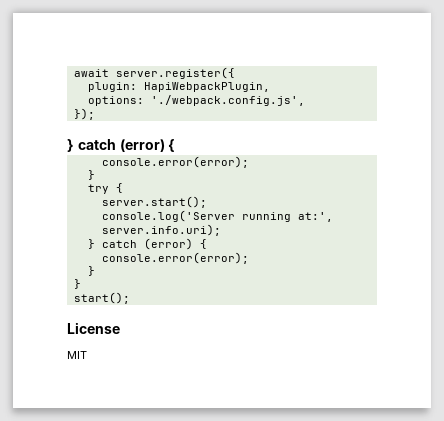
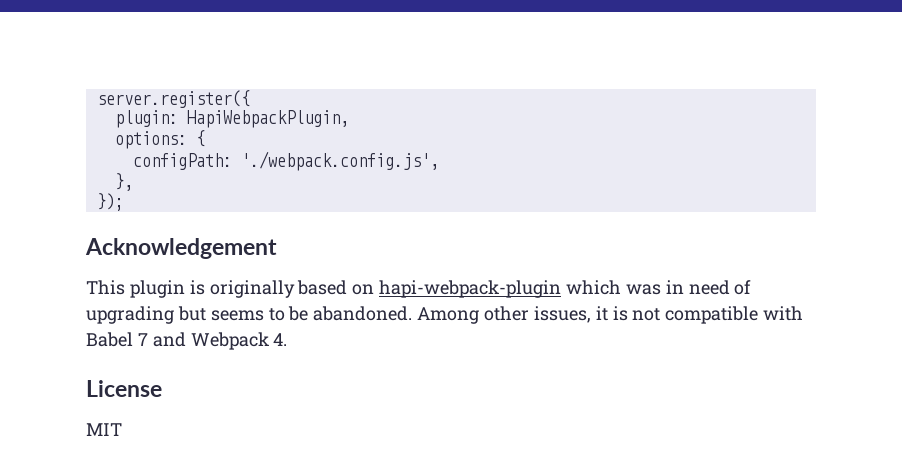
[73,69,109,77] await -> (96, 99) none
(144, 101) none -> [195,130,205,147] [132,153,232,170] { // configPath:
(305, 100) none -> [114,173,133,191] // },
[67,139,176,152] [101,156,249,168] [87,170,95,180] [87,183,123,194] [101,196,207,208] [101,210,333,222] [101,224,221,236] [87,238,207,250] [101,252,249,264] [87,266,95,276] [73,279,81,289] [73,292,130,304] } catch (error) { // console.error(error); // } // try { // server.start(); // console.log('Server running at:', server.info.uri); // } catch (error) { // console.error(error); // } // } // start(); -> [85,238,277,259] [86,280,752,298] [86,306,804,324] [86,332,288,350] Acknowledgement // This plugin is originally based on hapi-webpack-plugin which was in need of upgrading but seems to be abandoned. Among other issues, it is not compatible with Babel 7 and Webpack 4.

